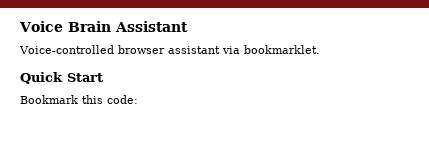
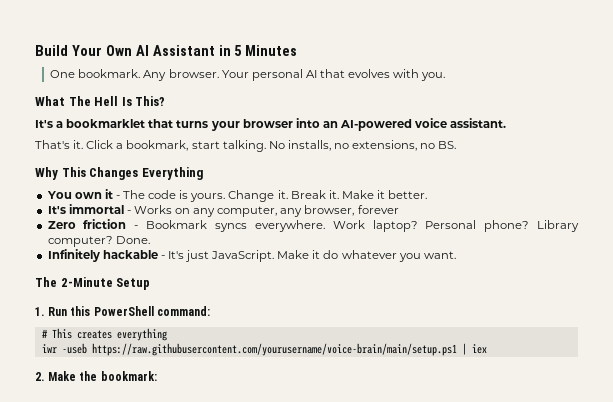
[19,21,188,32] [19,45,320,54] [20,72,103,84] [20,95,138,104] Voice Brain Assistant // Voice-controlled browser assistant via bookmarklet. // Quick Start // Bookmark this code: -> [35,45,298,56] [50,69,446,81] [35,96,166,106] [35,118,507,131] [35,140,457,152] [35,167,203,180] [46,189,428,202] [47,204,399,217] [47,219,579,232] [47,236,150,247] [47,249,456,262] [35,277,151,290] [35,306,210,316] [41,328,167,341] [41,343,487,356] [35,371,157,381] Build Your Own AI Assistant in 5 Minutes // One bookmark. Any browser. Your personal AI that evolves with you. // What The Hell Is This? // It's a bookmarklet that turns your browser into an AI-powered voice assistant. // That's it. Click a bookmark, start talking. No installs, no extensions, no BS. // Why This Changes Everything // You own it - The code is yours. Change it. Break it. Make it better. // It's immortal - Works on any computer, any browser, forever // Zero friction - Bookmark syncs everywhere. Work laptop? Personal phone? Library computer? Done. // Infinitely hackable - It's just JavaScript. Make it do whatever you want. // The 2-Minute Setup // 1. Run this PowerShell command: // # This creates everything // iwr -useb https://raw.githubusercontent.com/yourusername/voice-brain/main/setup.ps1 | iex // 2. Make the bookmark:

